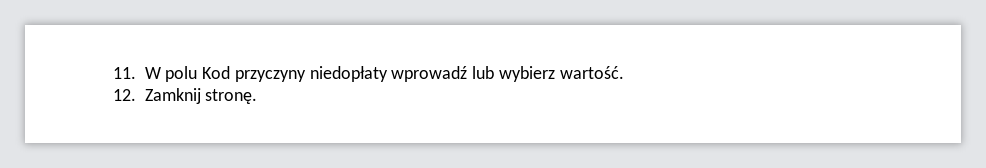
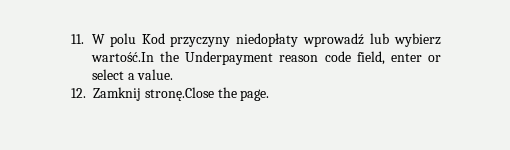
[559,66,624,79] wartość. -> [90,51,442,65] [91,69,174,80] wartość.In the Underpayment reason code field, enter or select a value.
[205,89,258,104] stronę. -> [144,87,270,101] stronę.Close the page.

